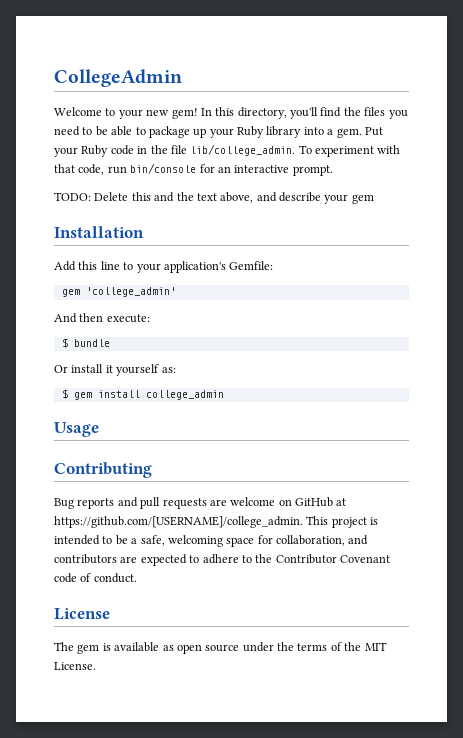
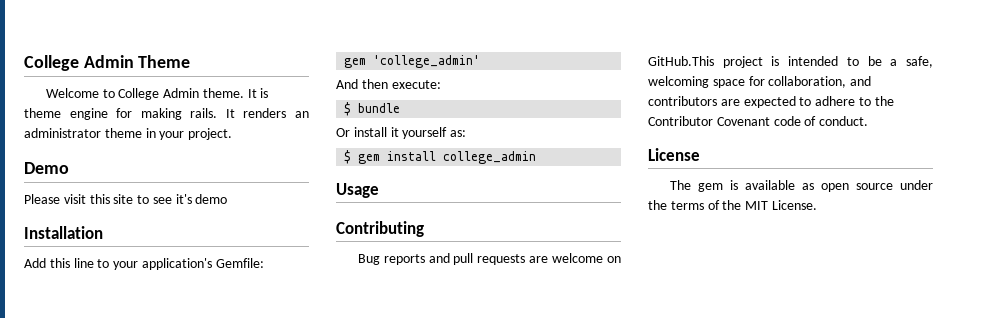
[54,69,182,87] CollegeAdmin -> [24,55,191,71] College Admin Theme
[118,107,408,119] [54,126,383,138] [54,144,401,157] [54,163,333,176] [54,192,374,204] your new gem! In this directory, you'll find the files you need to be able to package up your Ruby library into a gem. Put your Ruby code in the file lib/college_admin. To experiment with that code, run bin/console for an interactive prompt. // TODO: Delete this and the text above, and describe your gem -> [118,88,269,100] [24,108,309,120] [24,128,233,140] [24,162,69,174] [24,194,228,204] College Admin theme. It is theme engine for making rails. It renders an administrator theme in your project. // Demo // Please visit this site to see it's demo
[295,497,347,507] [54,516,329,528] GitHub at https://github.com/[USERNAME]/college_admin. This -> [648,56,714,66] GitHub.This

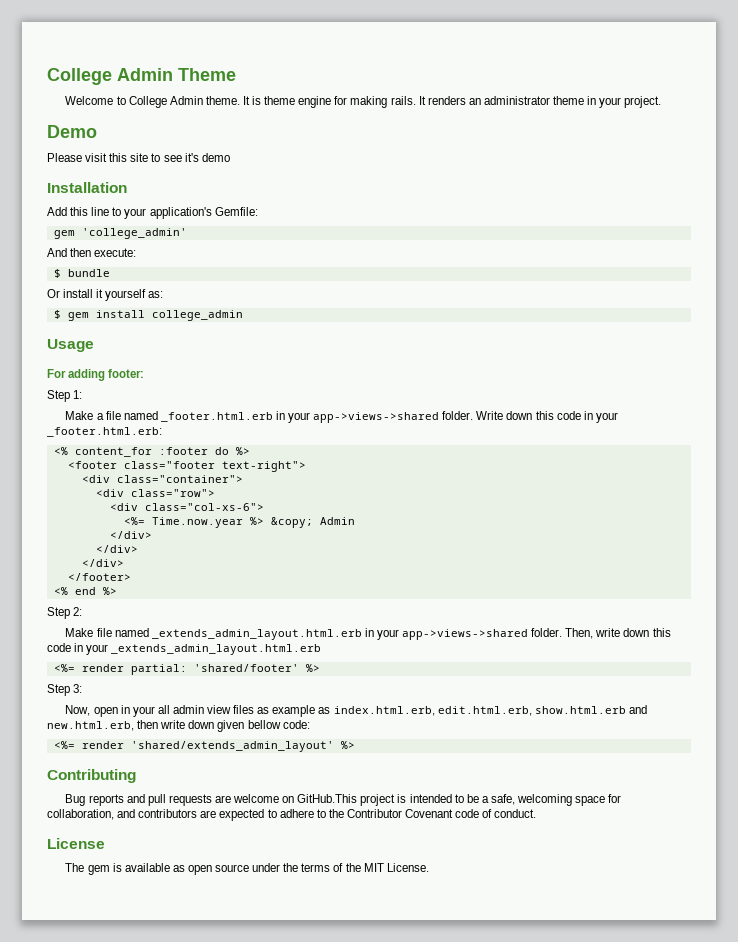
(379, 190) none -> [47,369,145,381] [47,390,83,402] [65,411,618,423] [47,427,162,437] [53,447,250,457] [67,461,306,472] [81,475,243,483] [95,489,215,497] [109,503,264,511] [123,517,355,528] [109,531,152,539] [95,545,138,553] [81,559,124,567] [67,573,131,581] [53,587,117,595] [47,607,83,619] [65,628,671,640] [47,643,322,655] [53,664,320,675] [47,684,83,696] [65,705,647,717] [47,720,310,732] [53,741,355,752] // For adding footer: // Step 1: // Make a file named _footer.html.erb in your app->views->shared folder. Write down this code in your _footer.html.erb: // <% content_for :footer do %> // <footer class="footer text-right"> // <div class="container"> // <div class="row"> // <div class="col-xs-6"> // <%= Time.now.year %> &copy; Admin // </div> // </div> // </div> // </footer> // <% end %> // Step 2: // Make file named _extends_admin_layout.html.erb in your app->views->shared folder. Then, write down this code in your _extends_admin_layout.html.erb // <%= render partial: 'shared/footer' %> // Step 3: // Now, open in your all admin view files as example as index.html.erb, edit.html.erb, show.html.erb and new.html.erb, then write down given bellow code: // <%= render 'shared/extends_admin_layout' %>

